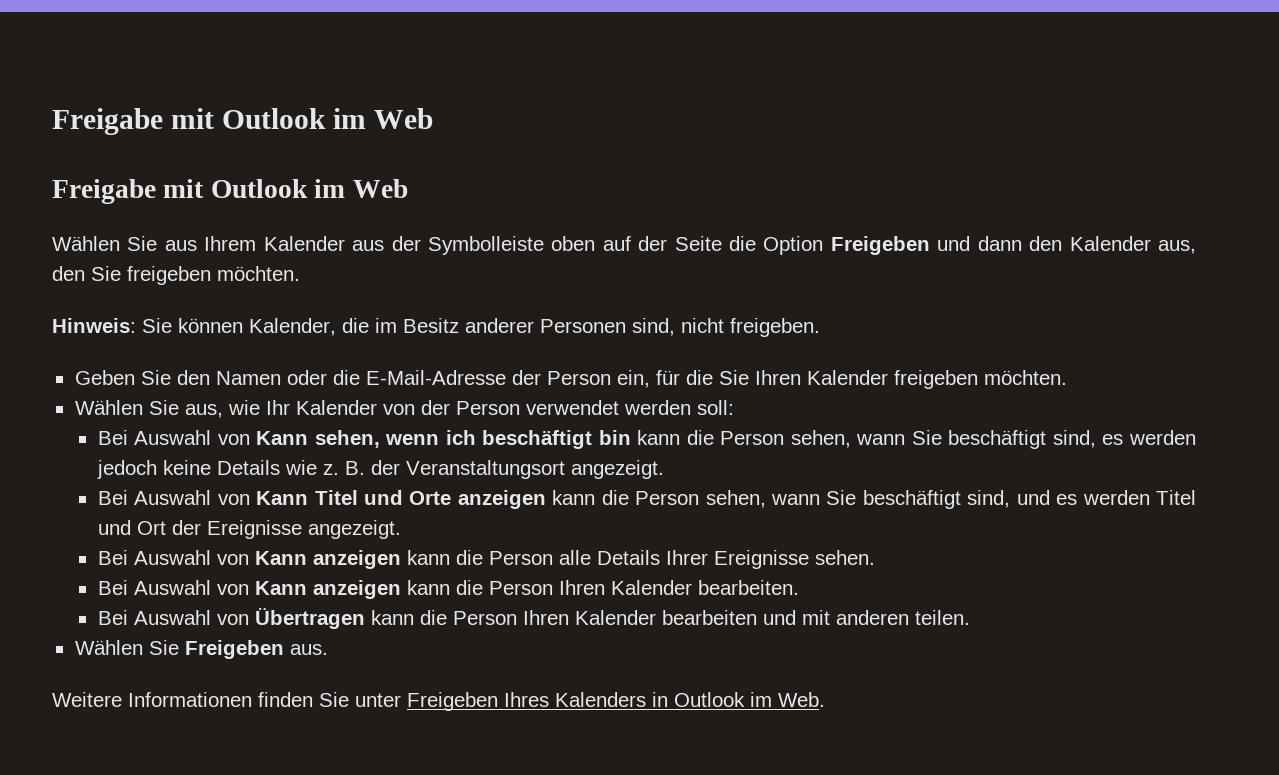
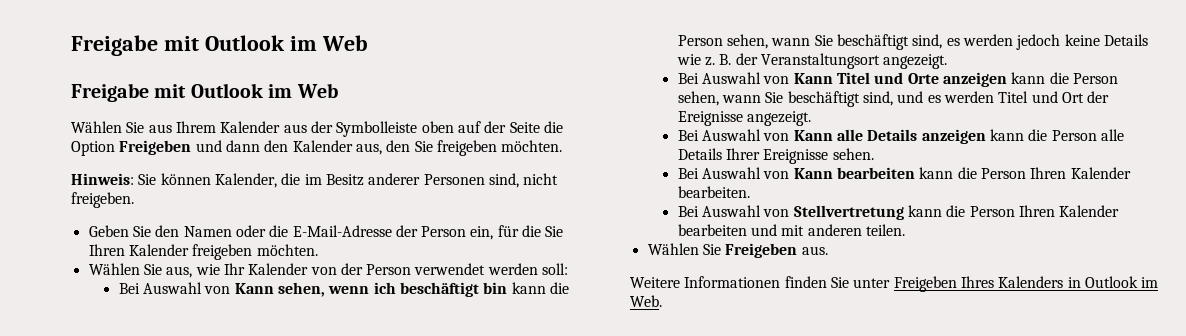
(307, 558) none -> [836,129,918,141] alle Details
[312,580,401,599] anzeigen -> [836,167,915,179] bearbeiten
[254,608,365,629] Übertragen -> [793,205,904,220] Stellvertretung

